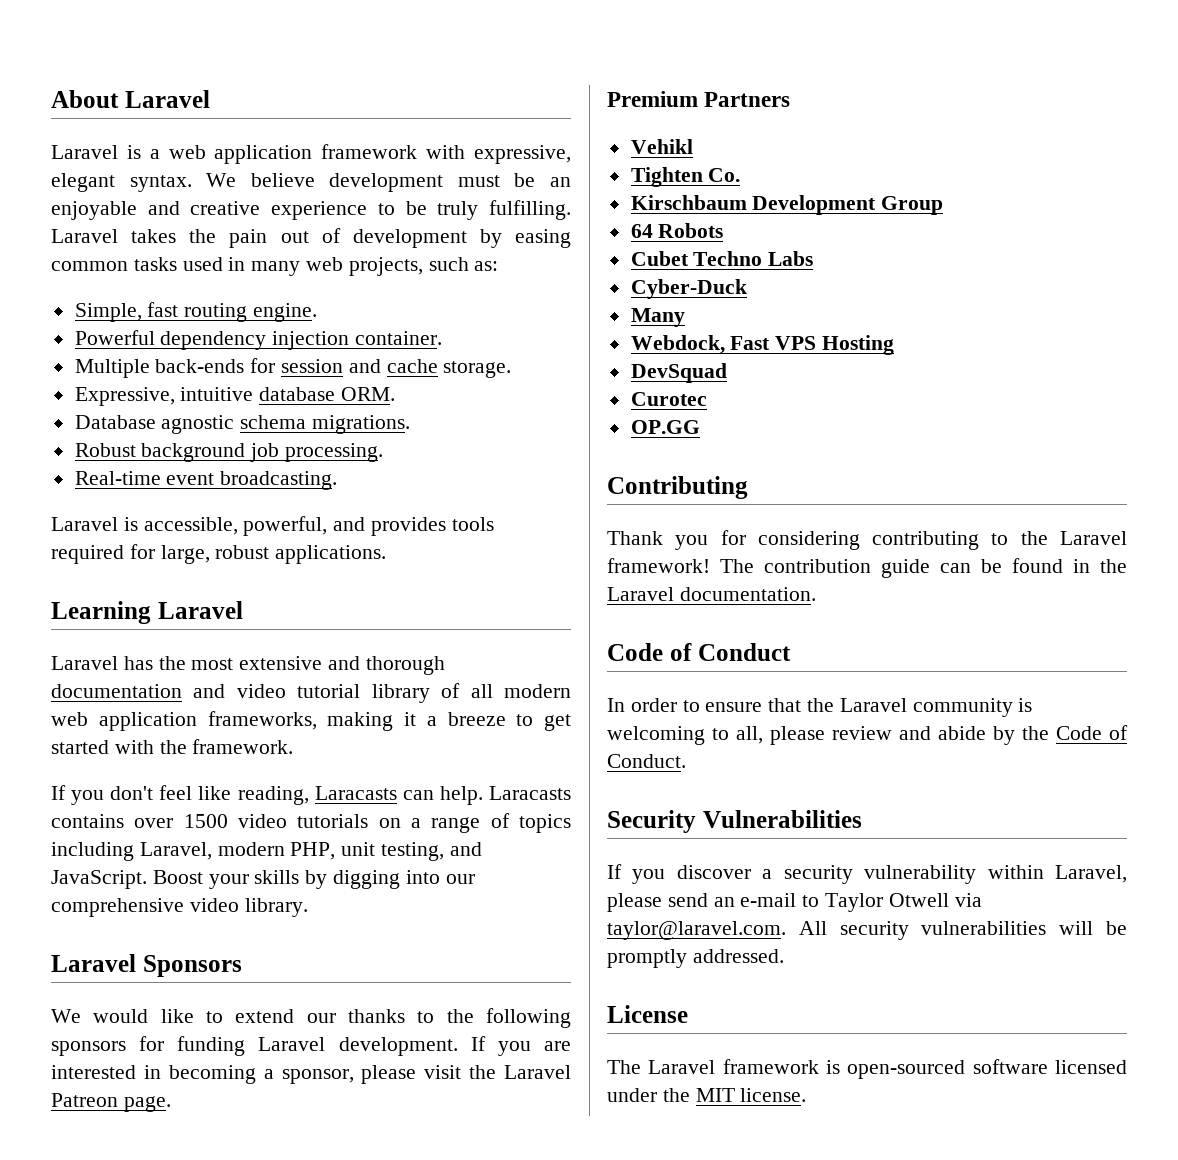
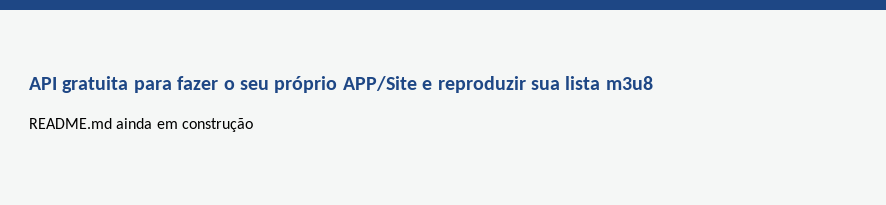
[51,90,210,108] [51,144,571,164] [51,173,571,192] [51,200,571,220] [51,228,571,248] [51,257,499,276] [74,302,318,322] [74,330,443,350] [74,358,512,378] [74,387,396,406] [74,415,411,434] [74,443,384,462] [74,471,338,490] [51,516,494,536] [51,544,387,564] [51,601,243,624] [51,656,445,675] [51,683,572,703] [51,711,571,731] [51,739,294,754] [51,785,571,805] [51,813,571,833] [51,842,482,861] [51,870,475,889] [51,898,308,917] [51,954,242,977] [51,1008,571,1028] [51,1036,572,1056] [51,1065,571,1084] [51,1093,171,1112] [607,91,791,107] [630,139,693,154] [630,167,741,187] [630,195,944,215] [630,223,724,238] [630,251,814,266] [630,279,747,299] [630,308,685,327] [630,335,895,355] [630,363,727,383] [630,392,707,406] [630,420,700,434] [607,476,748,499] [607,530,1127,550] [607,558,1127,578] [607,587,816,601] [607,643,791,661] [607,698,1033,717] [607,725,1128,745] [607,754,686,768] [607,810,862,833] [607,864,1127,884] [607,893,982,912] [607,921,1127,940] [607,949,784,968] [607,1005,688,1023] [607,1059,1127,1079] [607,1088,807,1102] About Laravel // Laravel is a web application framework with expressive, elegant syntax. We believe development must be an enjoyable and creative experience to be truly fulfilling. Laravel takes the pain out of development by easing common tasks used in many web projects, such as: // Simple, fast routing engine. // Powerful dependency injection container. // Multiple back-ends for session and cache storage. // Expressive, intuitive database ORM. // Database agnostic schema migrations. // Robust background job processing. // Real-time event broadcasting. // Laravel is accessible, powerful, and provides tools required for large, robust applications. // Learning Laravel // Laravel has the most extensive and thorough documentation and video tutorial library of all modern web application frameworks, making it a breeze to get started with the framework. // If you don't feel like reading, Laracasts can help. Laracasts contains over 1500 video tutorials on a range of topics including Laravel, modern PHP, unit testing, and JavaScript. Boost your skills by digging into our comprehensive video library. // Laravel Sponsors // We would like to extend our thanks to the following sponsors for funding Laravel development. If you are interested in becoming a sponsor, please visit the Laravel Patreon page. // Premium Partners // Vehikl // Tighten Co. // Kirschbaum Development Group // 64 Robots // Cubet Techno Labs // Cyber-Duck // Many // Webdock, Fast VPS Hosting // DevSquad // Curotec // OP.GG // Contributing // Thank you for considering contributing to the Laravel framework! The contribution guide can be found in the Laravel documentation. // Code of Conduct // In order to ensure that the Laravel community is welcoming to all, please review and abide by the Code of Conduct. // Security Vulnerabilities // If you discover a security vulnerability within Laravel, please send an e-mail to Taylor Otwell via taylor@laravel.com. All security vulnerabilities will be promptly addressed. // License // The Laravel framework is open-sourced software licensed under the MIT license. -> [29,76,653,93] [29,118,253,132] API gratuita para fazer o seu próprio APP/Site e reproduzir sua lista m3u8 // README.md ainda em construção

